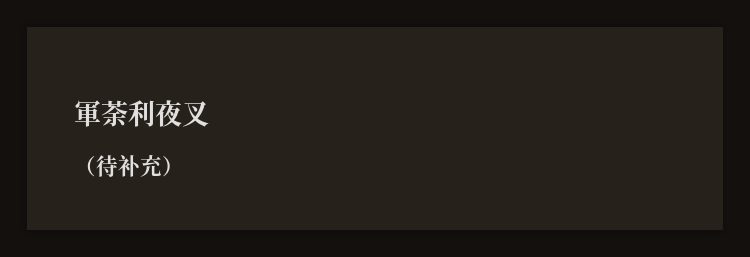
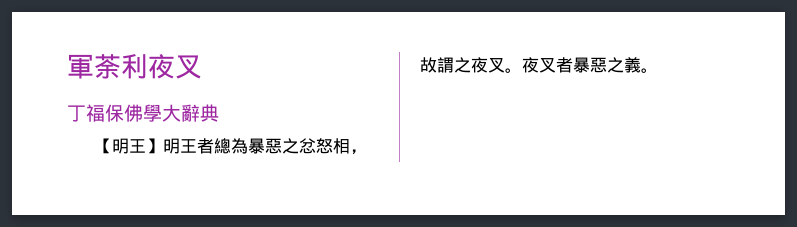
[74,155,184,177] （待补充） -> [67,104,219,122] [95,138,368,155] [420,57,658,73] 丁福保佛學大辭典 // 【明王】明王者總為暴惡之忿怒相，故謂之夜叉。夜叉者暴惡之義。

